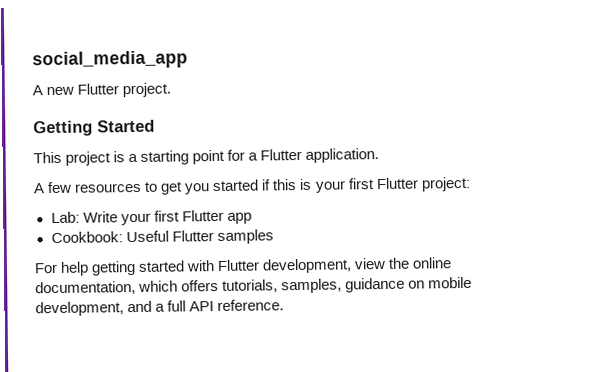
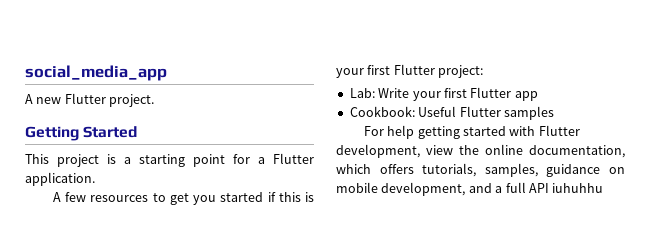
[217,299,285,312] reference. -> [552,183,604,193] iuhuhhu

